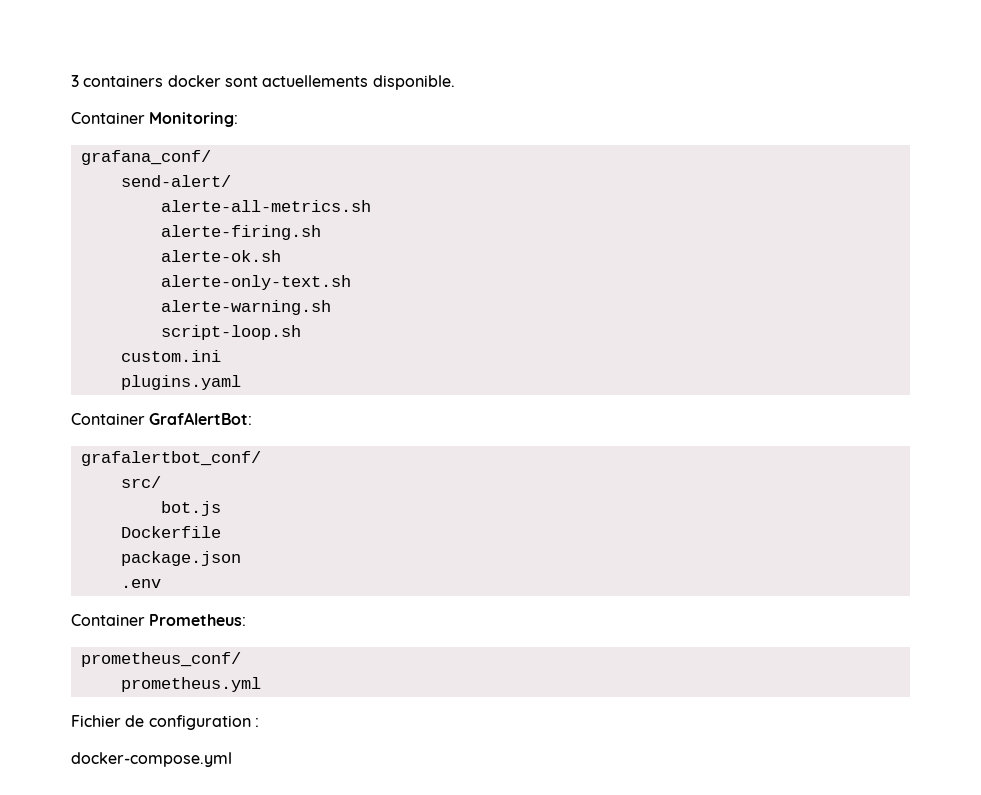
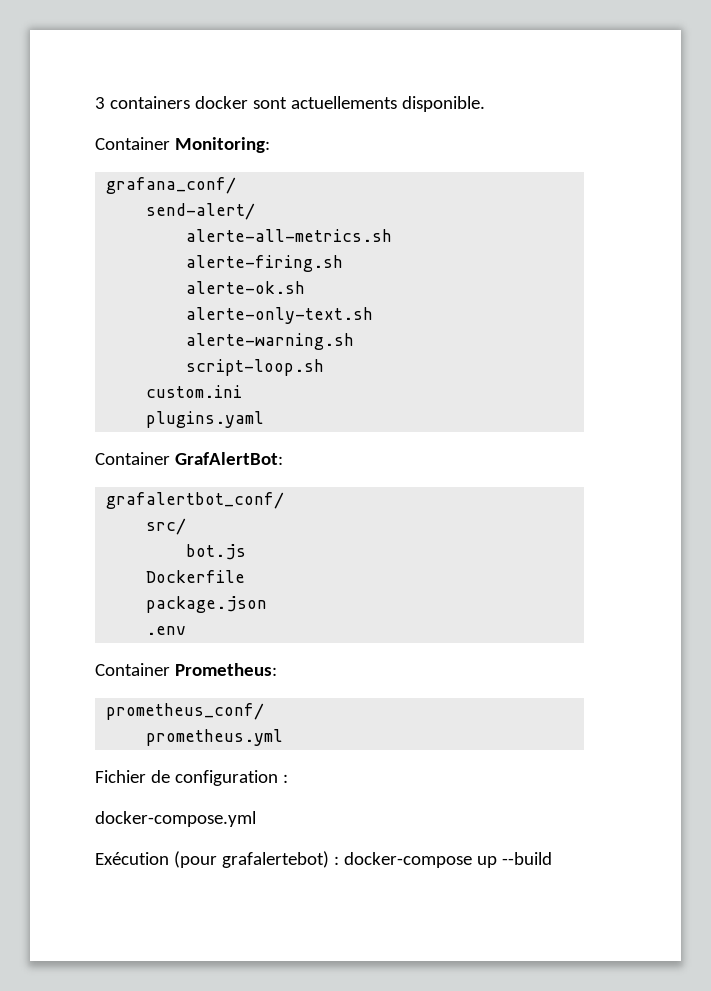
(232, 759) none -> [95,851,552,868] // Exécution (pour grafalertebot) : docker-compose up --build

